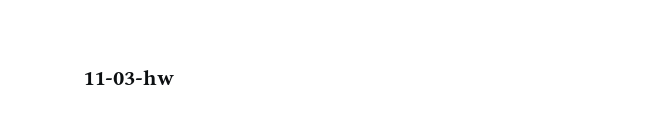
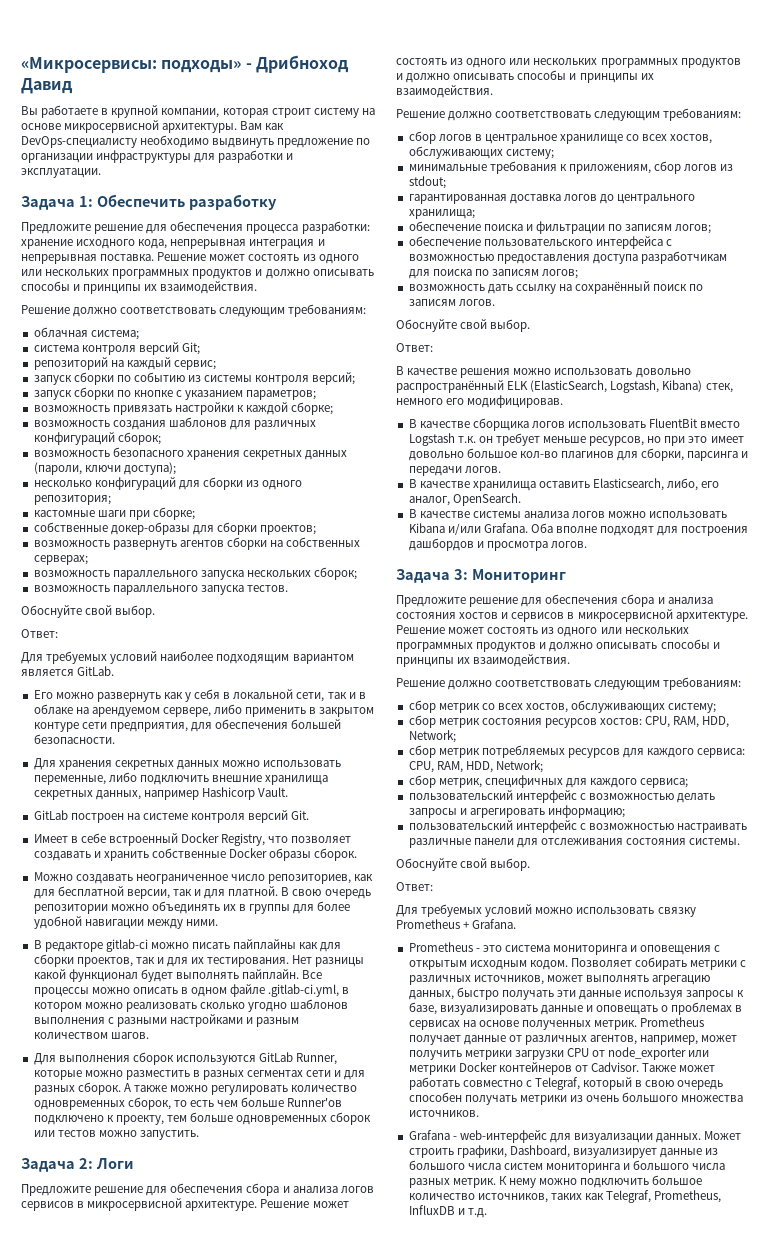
[83,70,174,85] 11-03-hw -> [21,55,349,73] [21,78,73,94] [21,105,375,118] [21,120,285,133] [21,135,371,148] [21,150,294,163] [21,168,101,178] [21,194,277,210] [21,221,370,234] [21,239,325,249] [21,252,359,264] [21,269,374,279] [21,281,258,294] [21,304,367,317] [33,327,139,340] [33,342,200,355] [33,357,216,370] [33,372,356,385] [33,387,317,400] [33,402,334,415] [33,417,317,430] [33,432,161,445] [33,447,348,460] [33,462,176,475] [33,477,303,490] [33,495,111,505] [33,507,195,520] [33,522,317,535] [33,537,361,550] [33,555,88,565] [33,567,358,580] [33,585,288,595] [21,605,156,618] [21,629,58,638] [21,651,354,664] [21,666,115,676] [33,689,366,702] [33,704,375,717] [33,719,342,732] [33,734,115,744] [33,758,342,770] [33,772,329,785] [33,787,289,800] [33,810,310,823] [33,833,352,846] [33,848,358,861] [33,872,374,884] [33,886,371,899] [33,901,351,914] [33,916,218,929] [33,939,342,952] [33,954,365,967] [33,969,323,982] [33,984,350,997] [33,999,349,1012] [33,1014,300,1027] [33,1032,149,1039] [33,1052,338,1065] [33,1070,366,1080] [33,1082,358,1095] [33,1097,343,1110] [33,1112,372,1125] [33,1130,199,1140] [21,1158,134,1172] [21,1183,374,1196] [21,1198,349,1211] [396,58,741,68] [396,70,654,83] [396,85,493,98] [396,108,742,121] [408,131,713,144] [408,146,554,159] [408,161,734,174] [408,176,446,189] [408,194,696,204] [408,209,475,219] [408,221,712,234] [408,236,672,249] [408,251,727,264] [408,269,579,279] [408,281,704,294] [408,299,495,306] [396,319,531,332] [396,343,433,352] [396,366,691,378] [396,380,733,393] [396,395,564,408] [408,418,741,431] [408,433,744,446] [408,448,749,461] [408,466,501,476] [408,478,720,491] [408,493,521,506] [408,509,728,518] [408,523,749,536] [408,538,587,551] [396,569,566,583] [396,594,713,607] [396,609,748,622] [396,625,689,637] [396,639,720,652] [396,654,571,667] [396,677,742,690] [408,700,717,713] [408,715,730,728] [408,730,456,743] [408,745,746,758] [408,760,543,773] [408,775,689,788] [408,790,716,803] [408,805,625,818] [408,820,748,833] [408,838,741,848] [396,858,531,871] [396,882,433,891] [396,904,696,917] [396,919,517,929] [408,942,721,955] [408,957,747,970] [408,975,711,985] [408,987,745,1000] [408,1002,743,1015] [408,1017,705,1030] [408,1035,738,1045] [408,1047,710,1060] [408,1062,716,1075] [408,1077,724,1090] [408,1092,744,1105] [408,1110,479,1117] [408,1130,742,1143] [408,1145,719,1158] [408,1160,726,1173] [408,1175,703,1188] [408,1190,722,1203] [408,1205,487,1218] «Микросервисы: подходы» - Дрибноход Давид // Вы работаете в крупной компании, которая строит систему на основе микросервисной архитектуры. Вам как DevOps-специалисту необходимо выдвинуть предложение по организации инфраструктуры для разработки и эксплуатации. // Задача 1: Обеспечить разработку // Предложите решение для обеспечения процесса разработки: хранение исходного кода, непрерывная интеграция и непрерывная поставка. Решение может состоять из одного или нескольких программных продуктов и должно описывать способы и принципы их взаимодействия. // Решение должно соответствовать следующим требованиям: // облачная система; // система контроля версий Git; // репозиторий на каждый сервис; // запуск сборки по событию из системы контроля версий; // запуск сборки по кнопке с указанием параметров; // возможность привязать настройки к каждой сборке; // возможность создания шаблонов для различных конфигураций сборок; // возможность безопасного хранения секретных данных (пароли, ключи доступа); // несколько конфигураций для сборки из одного репозитория; // кастомные шаги при сборке; // собственные докер-образы для сборки проектов; // возможность развернуть агентов сборки на собственных серверах; // возможность параллельного запуска нескольких сборок; // возможность параллельного запуска тестов. // Обоснуйте свой выбор. // Ответ: // Для требуемых условий наиболее подходящим вариантом является GitLab. // Его можно развернуть как у себя в локальной сети, так и в облаке на арендуемом сервере, либо применить в закрытом контуре сети предприятия, для обеспечения большей безопасности. // Для хранения секретных данных можно использовать переменные, либо подключить внешние хранилища секретных данных, например Hashicorp Vault. // GitLab построен на системе контроля версий Git. // Имеет в себе встроенный Docker Registry, что позволяет создавать и хранить собственные Docker образы сборок. // Можно создавать неограниченное число репозиториев, как для бесплатной версии, так и для платной. В свою очередь репозитории можно объединять их в группы для более удобной навигации между ними. // В редакторе gitlab-ci можно писать пайплайны как для сборки проектов, так и для их тестирования. Нет разницы какой функционал будет выполнять пайплайн. Все процессы можно описать в одном файле .gitlab-ci.yml, в котором можно реализовать сколько угодно шаблонов выполнения с разными настройками и разным количеством шагов. // Для выполнения сборок используются GitLab Runner, которые можно разместить в разных сегментах сети и для разных сборок. А также можно регулировать количество одновременных сборок, то есть чем больше Runner'ов подключено к проекту, тем больше одновременных сборок или тестов можно запустить. // Задача 2: Логи // Предложите решение для обеспечения сбора и анализа логов сервисов в микросервисной архитектуре. Решение может состоять из одного или нескольких программных продуктов и должно описывать способы и принципы их взаимодействия. // Решение должно соответствовать следующим требованиям: // сбор логов в центральное хранилище со всех хостов, обслуживающих систему; // минимальные требования к приложениям, сбор логов из stdout; // гарантированная доставка логов до центрального хранилища; // обеспечение поиска и фильтрации по записям логов; // обеспечение пользовательского интерфейса с возможностью предоставления доступа разработчикам для поиска по записям логов; // возможность дать ссылку на сохранённый поиск по записям логов. // Обоснуйте свой выбор. // Ответ: // В качестве решения можно использовать довольно распространённый ELK (ElasticSearch, Logstash, Kibana) стек, немного его модифицировав. // В качестве сборщика логов использовать FluentBit вместо Logstash т.к. он требует меньше ресурсов, но при это имеет довольно большое кол-во плагинов для сборки, парсинга и передачи логов. // В качестве хранилища оставить Elasticsearch, либо, его аналог, OpenSearch. // В качестве системы анализа логов можно использовать Kibana и/или Grafana. Оба вполне подходят для построения дашбордов и просмотра логов. // Задача 3: Мониторинг // Предложите решение для обеспечения сбора и анализа состояния хостов и сервисов в микросервисной архитектуре. Решение может состоять из одного или нескольких программных продуктов и должно описывать способы и принципы их взаимодействия. // Решение должно соответствовать следующим требованиям: // сбор метрик со всех хостов, обслуживающих систему; // сбор метрик состояния ресурсов хостов: CPU, RAM, HDD, Network; // сбор метрик потребляемых ресурсов для каждого сервиса: CPU, RAM, HDD, Network; // сбор метрик, специфичных для каждого сервиса; // пользовательский интерфейс с возможностью делать запросы и агрегировать информацию; // пользовательский интерфейс с возможностью настраивать различные панели для отслеживания состояния системы. // Обоснуйте свой выбор. // Ответ: // Для требуемых условий можно использовать связку Prometheus + Grafana. // Prometheus - это система мониторинга и оповещения с открытым исходным кодом. Позволяет собирать метрики с различных источников, может выполнять агрегацию данных, быстро получать эти данные используя запросы к базе, визуализировать данные и оповещать о проблемах в сервисах на основе полученных метрик. Prometheus получает данные от различных агентов, например, может получить метрики загрузки CPU от node_exporter или метрики Docker контейнеров от Cadvisor. Также может работать совместно с Telegraf, который в свою очередь способен получать метрики из очень большого множества источников. // Grafana - web-интерфейс для визуализации данных. Может строить графики, Dashboard, визуализирует данные из большого числа систем мониторинга и большого числа разных метрик. К нему можно подключить большое количество источников, таких как Telegraf, Prometheus, InfluxDB и т.д.

